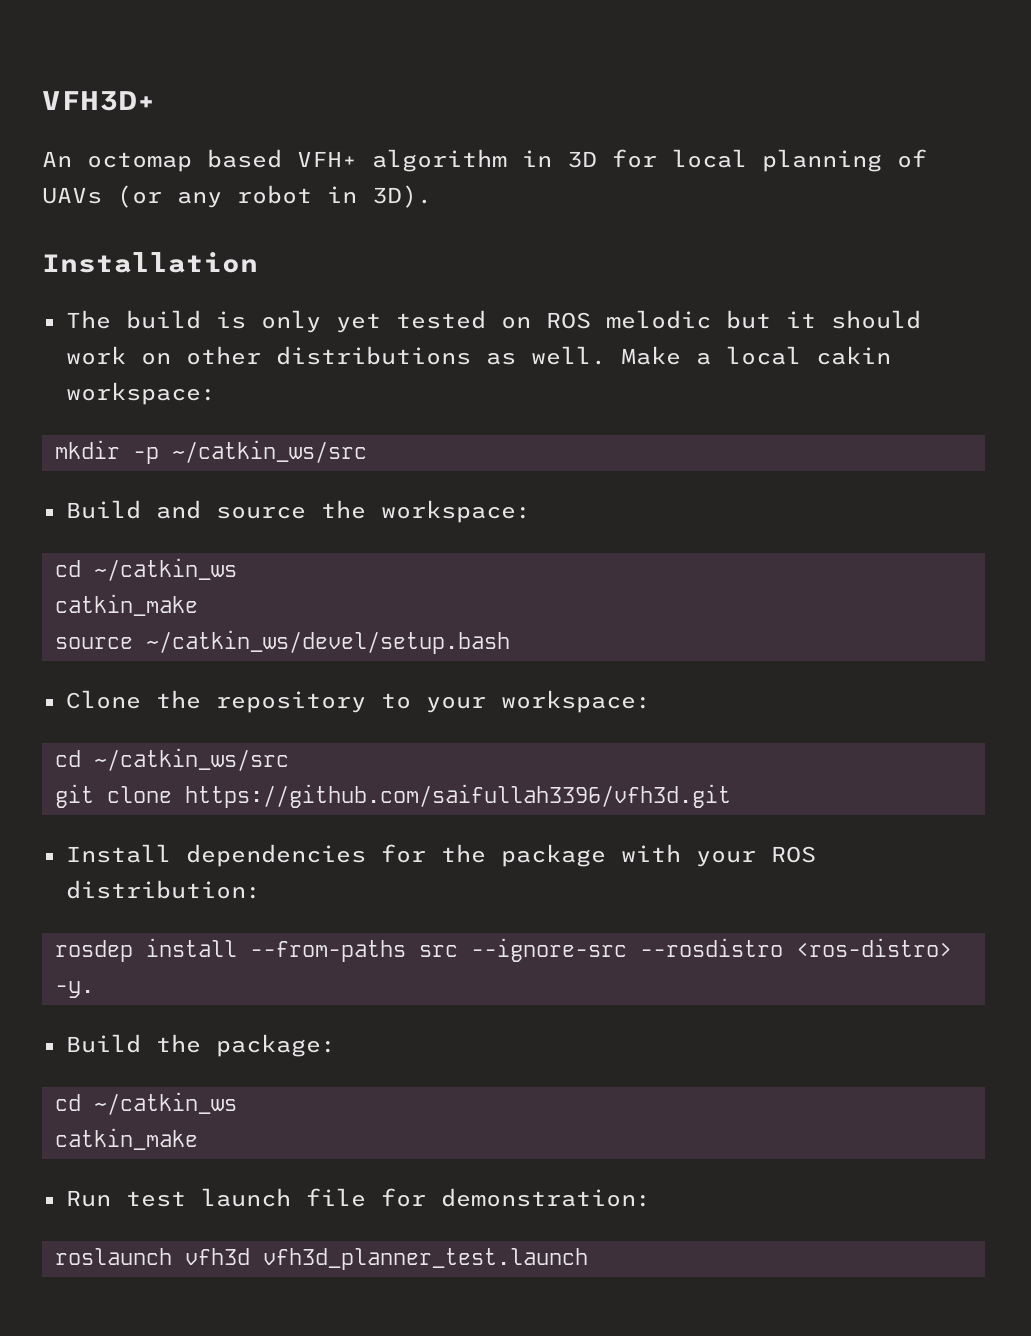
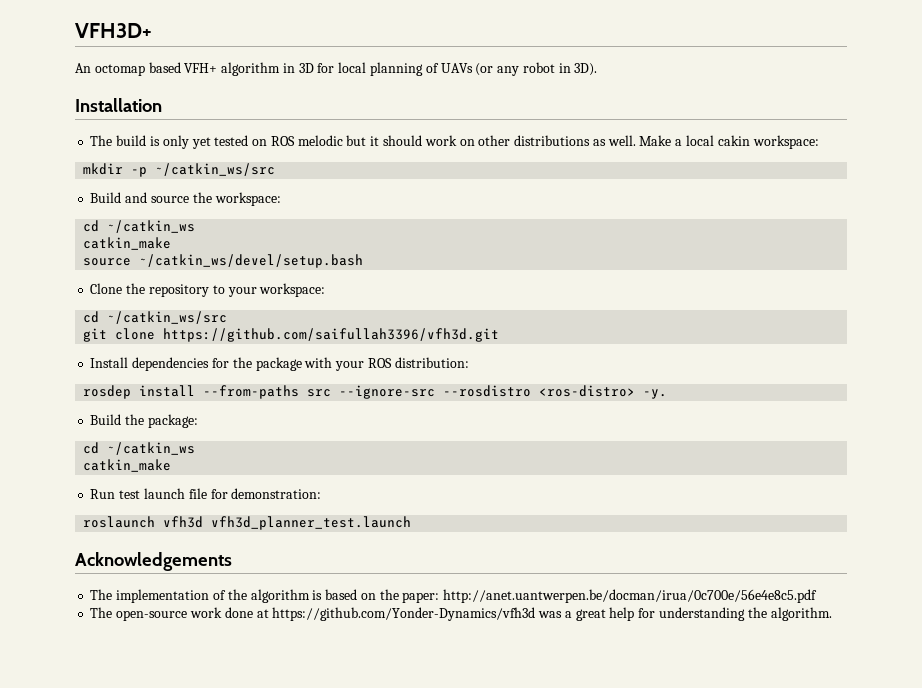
(588, 1259) none -> [75,552,232,571] [90,589,818,603] [90,607,832,621] // Acknowledgements // The implementation of the algorithm is based on the paper: http://anet.uantwerpen.be/docman/irua/0c700e/56e4e8c5.pdf // The open-source work done at https://github.com/Yonder-Dynamics/vfh3d was a great help for understanding the algorithm.

